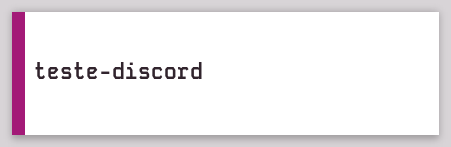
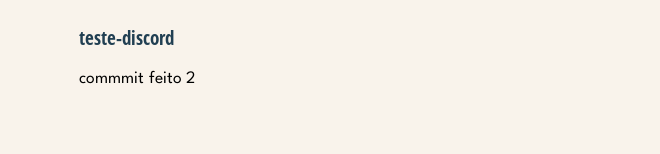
(203, 70) none -> [79,70,196,84] // commmit feito 2

